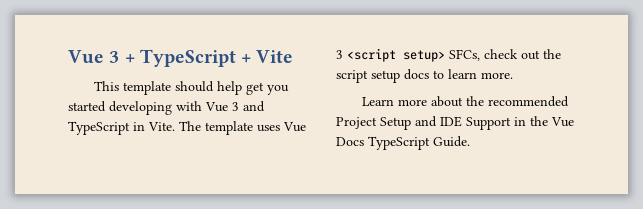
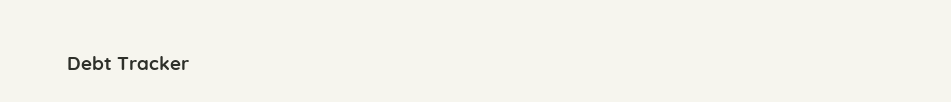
[68,49,294,67] [94,81,290,95] [68,101,265,115] [68,121,306,135] [336,48,561,62] [336,69,513,83] [362,96,570,107] [336,116,574,130] [336,136,470,150] Vue 3 + TypeScript + Vite // This template should help get you started developing with Vue 3 and TypeScript in Vite. The template uses Vue 3 <script setup> SFCs, check out the script setup docs to learn more. // Learn more about the recommended Project Setup and IDE Support in the Vue Docs TypeScript Guide. -> [67,56,190,70] Debt Tracker

